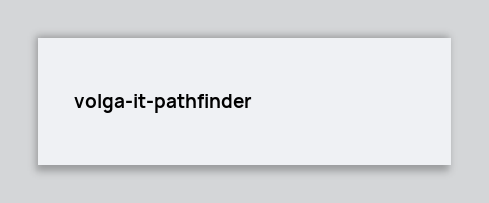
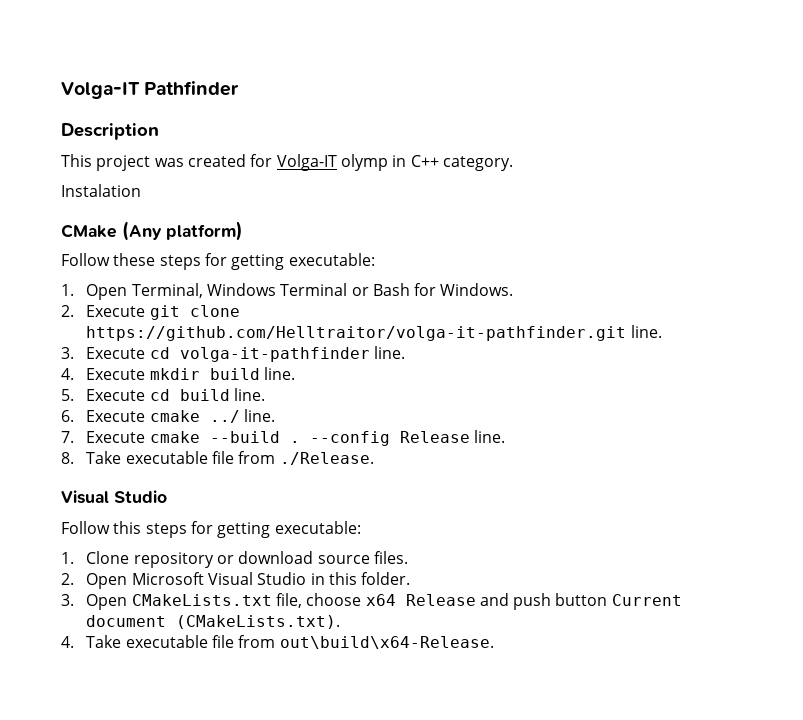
[74,94,252,113] volga-it-pathfinder -> [61,81,240,99] [61,123,159,140] [61,154,513,171] [61,184,141,197] [61,221,243,241] [61,253,375,270] [61,283,514,300] [61,305,240,320] [86,325,662,341] [61,346,405,362] [61,367,295,380] [61,388,265,401] [61,409,275,423] [61,430,505,446] [61,451,374,465] [61,490,167,504] [61,521,361,538] [61,551,408,568] [61,572,411,589] [61,593,682,610] [86,615,341,629] [61,635,494,649] Volga-IT Pathfinder // Description // This project was created for Volga-IT olymp in C++ category. // Instalation // CMake (Any platform) // Follow these steps for getting executable: // 1. Open Terminal, Windows Terminal or Bash for Windows. // 2. Execute git clone https://github.com/Helltraitor/volga-it-pathfinder.git line. // 3. Execute cd volga-it-pathfinder line. // 4. Execute mkdir build line. // 5. Execute cd build line. // 6. Execute cmake ../ line. // 7. Execute cmake --build . --config Release line. // 8. Take executable file from ./Release. // Visual Studio // Follow this steps for getting executable: // 1. Clone repository or download source files. // 2. Open Microsoft Visual Studio in this folder. // 3. Open CMakeLists.txt file, choose x64 Release and push button Current document (CMakeLists.txt). // 4. Take executable file from out\build\x64-Release.

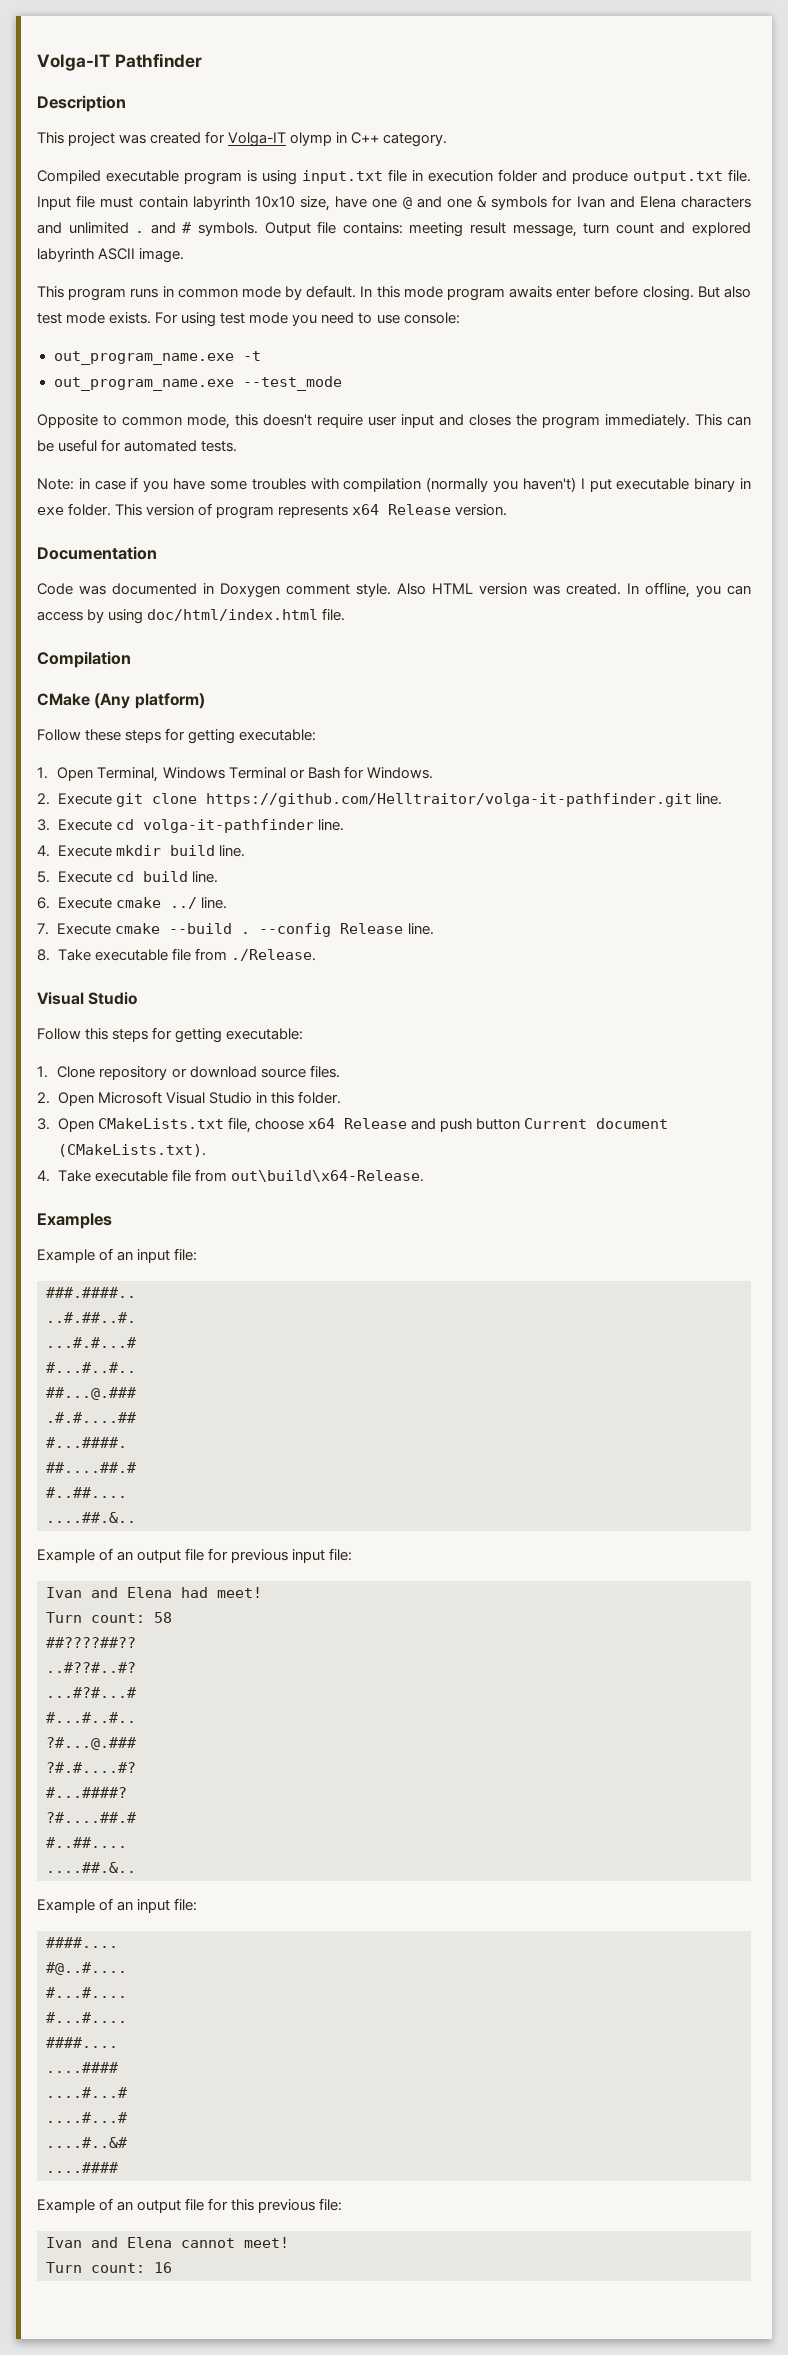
[61,184,141,197] Instalation -> [37,169,751,185] [37,195,751,211] [37,221,752,237] [37,248,185,263] [37,285,751,301] [37,312,460,327] [53,351,261,365] [53,376,342,391] [37,414,751,429] [37,439,238,452] [37,477,752,492] [37,503,508,519] [37,546,157,560] [37,582,751,598] [37,608,346,624] [37,651,131,668] Compiled executable program is using input.txt file in execution folder and produce output.txt file. Input file must contain labyrinth 10x10 size, have one @ and one & symbols for Ivan and Elena characters and unlimited . and # symbols. Output file contains: meeting result message, turn count and explored labyrinth ASCII image. // This program runs in common mode by default. In this mode program awaits enter before closing. But also test mode exists. For using test mode you need to use console: // out_program_name.exe -t // out_program_name.exe --test_mode // Opposite to common mode, this doesn't require user input and closes the program immediately. This can be useful for automated tests. // Note: in case if you have some troubles with compilation (normally you haven't) I put executable binary in exe folder. This version of program represents x64 Release version. // Documentation // Code was documented in Doxygen comment style. Also HTML version was created. In offline, you can access by using doc/html/index.html file. // Compilation
(494, 642) none -> [37,1213,112,1229] [37,1248,198,1263] [46,1287,136,1298] [46,1312,136,1323] [46,1337,136,1348] [46,1362,136,1373] [46,1387,136,1400] [46,1412,136,1423] [46,1437,127,1448] [46,1462,136,1473] [46,1487,127,1498] [46,1512,136,1523] [37,1548,353,1563] [46,1587,262,1598] [46,1612,172,1623] [46,1637,136,1648] [46,1662,136,1673] [46,1687,136,1698] [46,1712,136,1723] [46,1737,136,1750] [46,1762,136,1773] [46,1787,127,1798] [46,1812,136,1823] [46,1837,127,1848] [46,1862,136,1873] [37,1898,198,1913] [46,1937,118,1948] [46,1962,127,1975] [46,1987,127,1998] [46,2012,127,2023] [46,2037,118,2048] [46,2062,118,2073] [46,2087,127,2098] [46,2112,127,2123] [46,2137,127,2148] [46,2162,118,2173] [37,2198,343,2213] [46,2237,289,2248] [46,2262,172,2273] // Examples // Example of an input file: // ###.####.. // ..#.##..#. // ...#.#...# // #...#..#.. // ##...@.### // .#.#....## // #...####. // ##....##.# // #..##.... // ....##.&.. // Example of an output file for previous input file: // Ivan and Elena had meet! // Turn count: 58 // ##????##?? // ..#??#..#? // ...#?#...# // #...#..#.. // ?#...@.### // ?#.#....#? // #...####? // ?#....##.# // #..##.... // ....##.&.. // Example of an input file: // ####.... // #@..#.... // #...#.... // #...#.... // ####.... // ....#### // ....#...# // ....#...# // ....#..&# // ....#### // Example of an output file for this previous file: // Ivan and Elena cannot meet! // Turn count: 16

